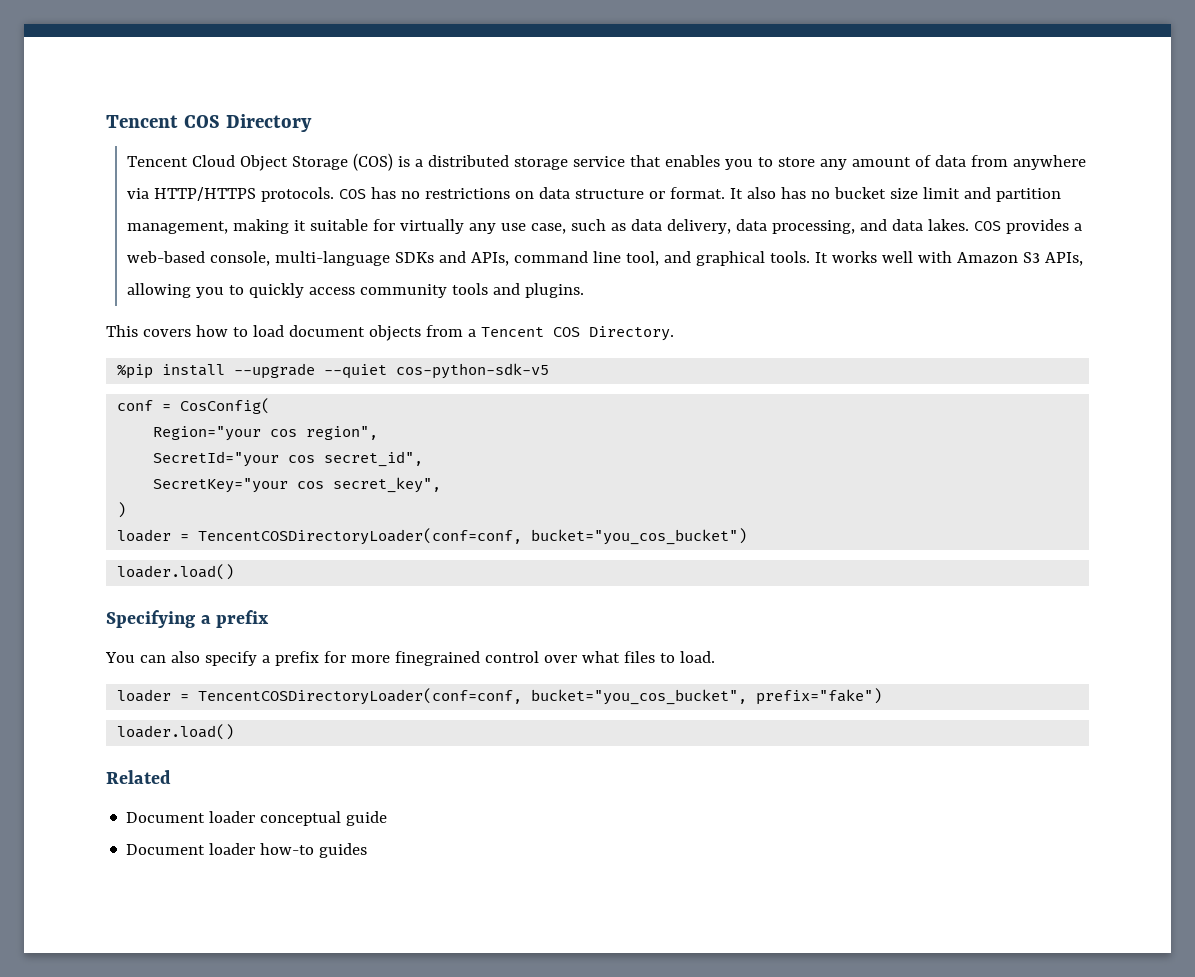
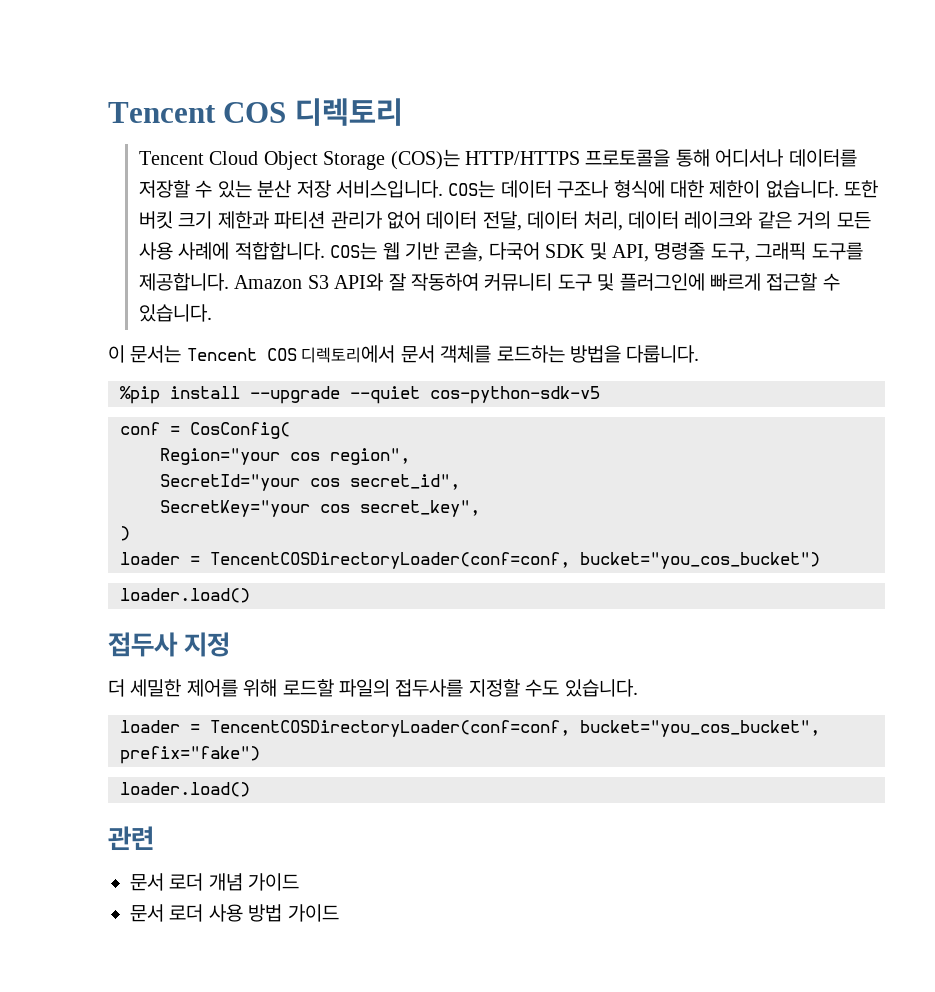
[106,114,312,132] Tencent COS Directory -> [108,98,403,126] Tencent COS 디렉토리
[353,153,1087,171] [127,187,1062,202] [127,219,1083,234] [127,251,1084,266] [127,283,585,298] [106,325,674,341] (COS) is a distributed storage service that enables you to store any amount of data from anywhere via HTTP/HTTPS protocols. COS has no restrictions on data structure or format. It also has no bucket size limit and partition management, making it suitable for virtually any use case, such as data delivery, data processing, and data lakes. COS provides a web-based console, multi-language SDKs and APIs, command line tool, and graphical tools. It works well with Amazon S3 APIs, allowing you to quickly access community tools and plugins. // This covers how to load document objects from a Tencent COS Directory. -> [390,149,857,170] [138,180,879,198] [138,211,871,231] [138,242,863,262] [138,273,840,291] [138,304,212,322] [108,345,700,363] (COS)는 HTTP/HTTPS 프로토콜을 통해 어디서나 데이터를 저장할 수 있는 분산 저장 서비스입니다. COS는 데이터 구조나 형식에 대한 제한이 없습니다. 또한 버킷 크기 제한과 파티션 관리가 없어 데이터 전달, 데이터 처리, 데이터 레이크와 같은 거의 모든 사용 사례에 적합합니다. COS는 웹 기반 콘솔, 다국어 SDK 및 API, 명령줄 도구, 그래픽 도구를 제공합니다. Amazon S3 API와 잘 작동하여 커뮤니티 도구 및 플러그인에 빠르게 접근할 수 있습니다. // 이 문서는 Tencent COS 디렉토리에서 문서 객체를 로드하는 방법을 다룹니다.
[106,610,270,628] [105,651,715,666] Specifying a prefix // You can also specify a prefix for more finegrained control over what files to load. -> [108,632,231,657] [108,679,638,697] 접두사 지정 // 더 세밀한 제어를 위해 로드할 파일의 접두사를 지정할 수도 있습니다.
[106,770,171,784] [126,811,388,826] [126,843,368,858] Related // Document loader conceptual guide // Document loader how-to guides -> [108,826,154,851] [130,873,300,891] [130,904,339,922] 관련 // 문서 로더 개념 가이드 // 문서 로더 사용 방법 가이드

